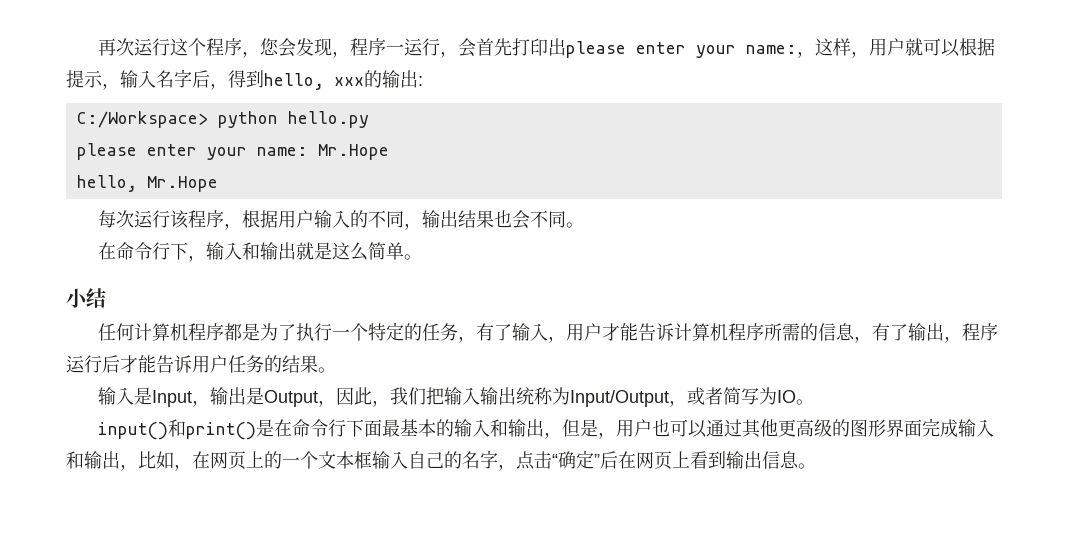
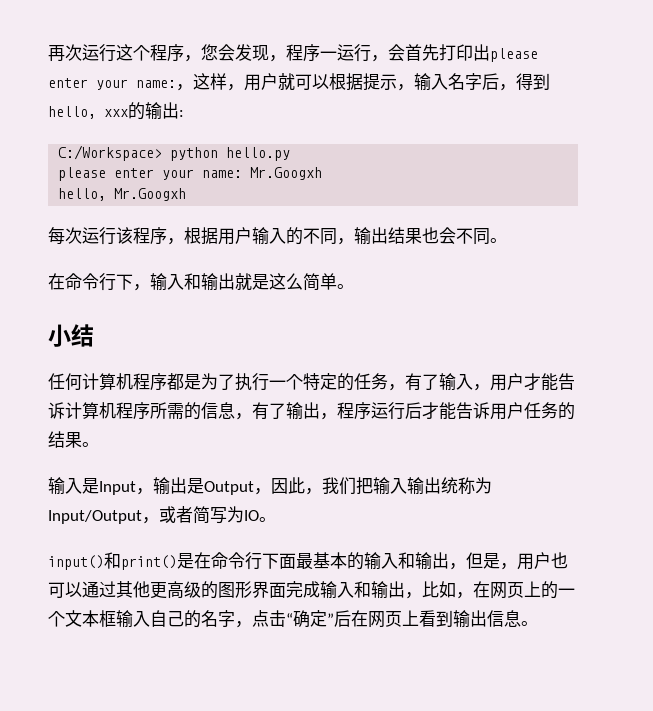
[317,144,389,160] [76,175,218,192] Mr.Hope // hello, Mr.Hope -> [250,167,323,180] [58,188,187,201] Mr.Googxh // hello, Mr.Googxh

